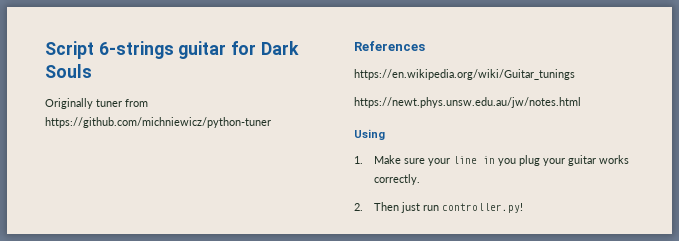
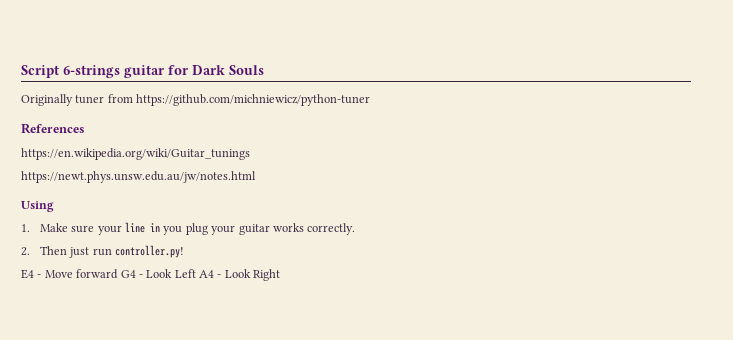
(524, 208) none -> [21,269,281,281] // E4 - Move forward G4 - Look Left A4 - Look Right

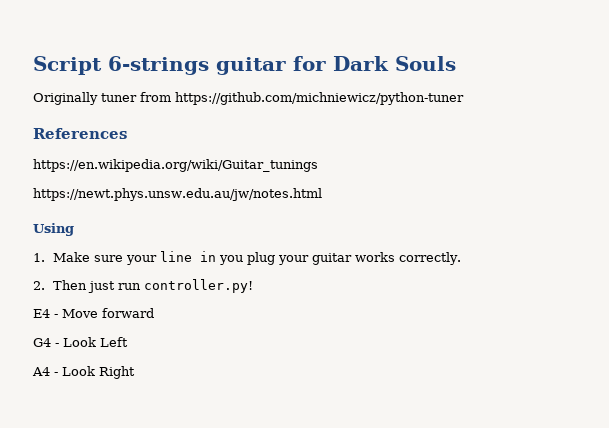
(119, 274) none -> (154, 313) //
(196, 273) none -> (128, 342) //

